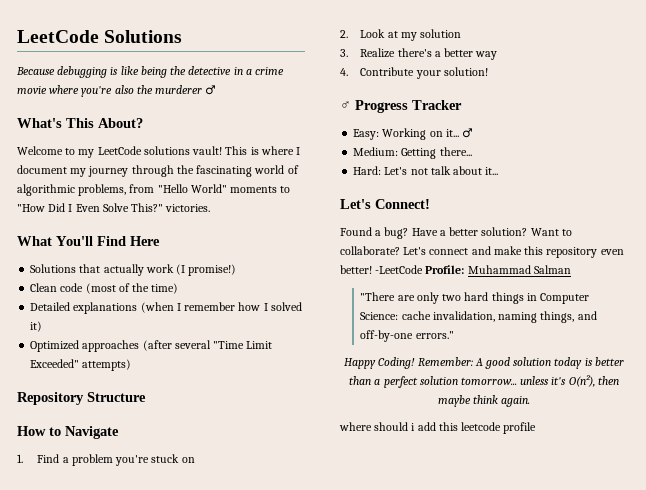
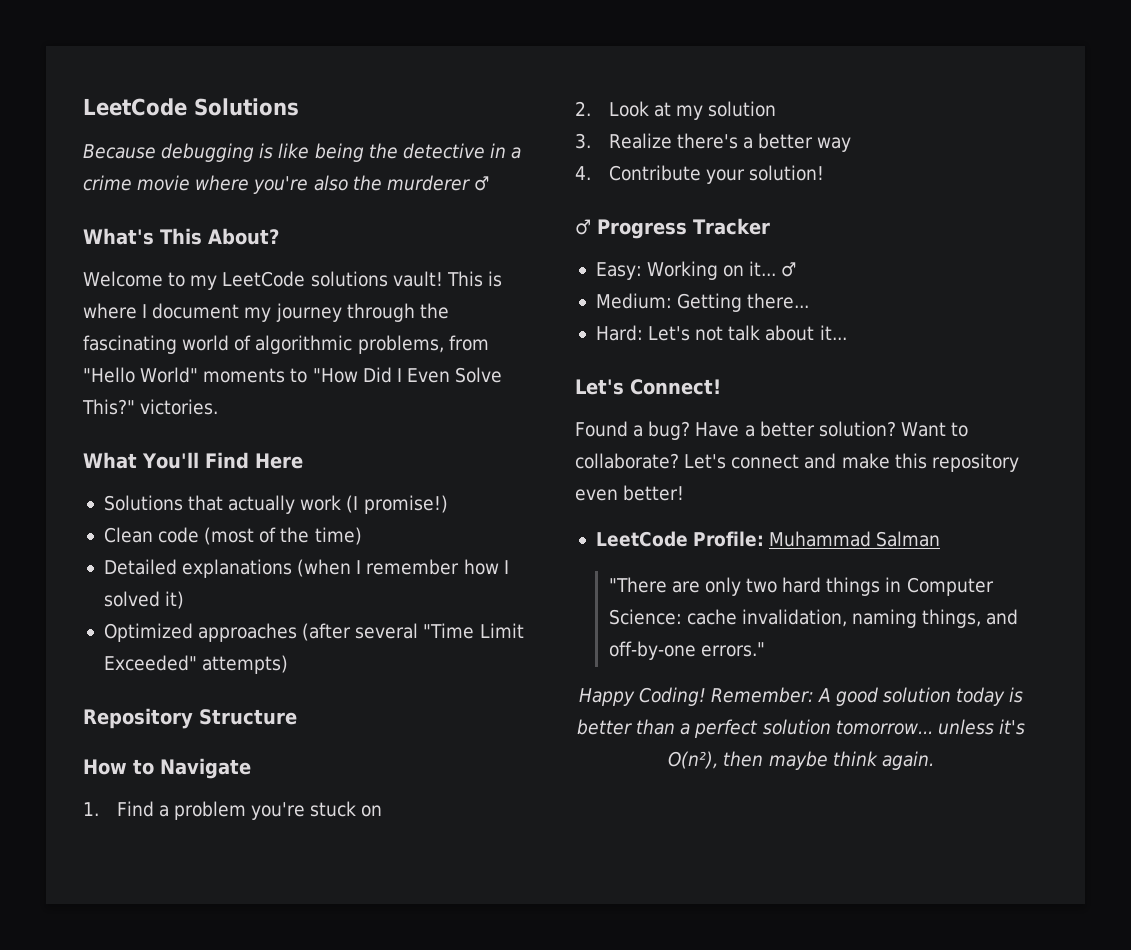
[375,265,424,274] -LeetCode -> [595,531,688,547] // LeetCode
[339,422,537,434] // where should i add this leetcode profile -> (934, 760) none

